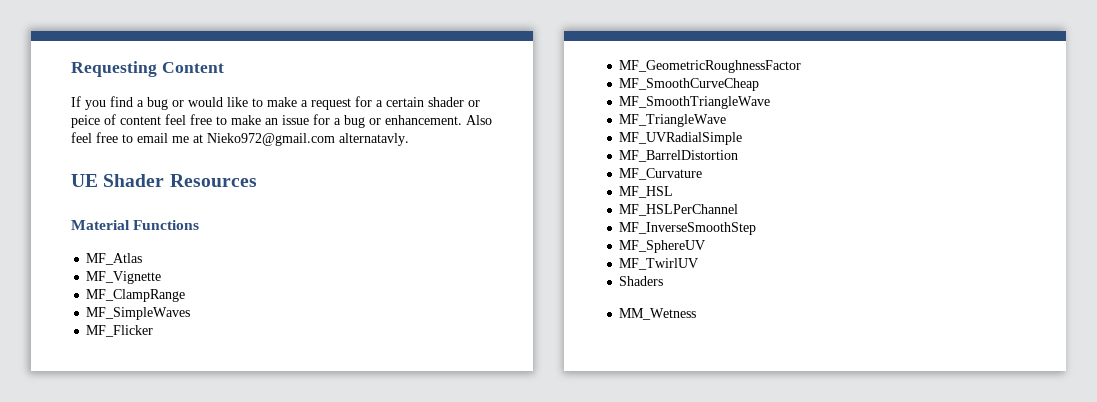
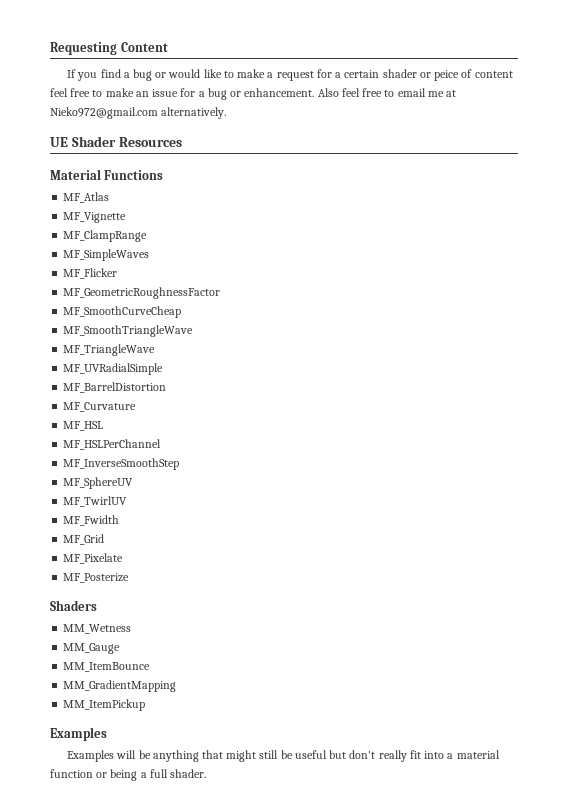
[339,133,409,146] alternatavly. -> [161,107,227,119] alternatively.
[619,276,664,286] [619,308,697,320] Shaders // MM_Wetness -> [63,515,120,526] [63,534,105,545] [63,553,124,564] [63,573,130,583] [50,600,97,611] [63,624,132,634] [63,643,121,654] [63,662,151,672] [63,680,177,692] [63,699,146,711] [50,727,107,741] [67,750,500,762] [50,769,207,781] MF_Fwidth // MF_Grid // MF_Pixelate // MF_Posterize // Shaders // MM_Wetness // MM_Gauge // MM_ItemBounce // MM_GradientMapping // MM_ItemPickup // Examples // Examples will be anything that might still be useful but don't really fit into a material function or being a full shader.

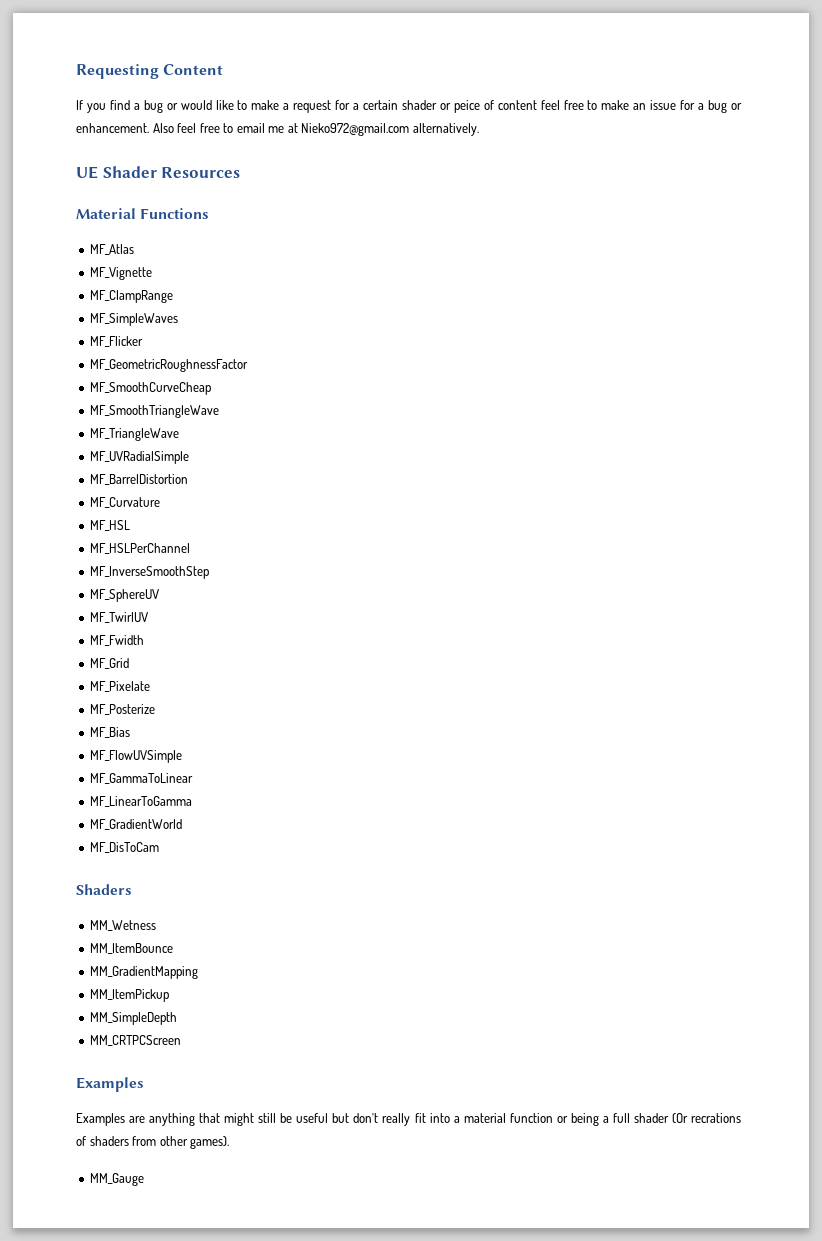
(130, 578) none -> [90,727,131,738] [90,750,183,763] [90,773,194,784] [90,796,193,807] [90,819,183,830] [90,842,160,853] // MF_Bias // MF_FlowUVSimple // MF_GammaToLinear // MF_LinearToGamma // MF_GradientWorld // MF_DisToCam
[63,643,121,654] // MM_Gauge -> (157, 925) none
(146, 705) none -> [90,1012,178,1025] [90,1035,182,1046] // MM_SimpleDepth // MM_CRTPCScreen
[116,750,151,759] will be -> [129,1116,146,1123] are
[170,769,207,778] shader. -> [633,1113,741,1123] [76,1136,230,1149] [90,1173,145,1186] shader (Or recrations of shaders from other games). // MM_Gauge

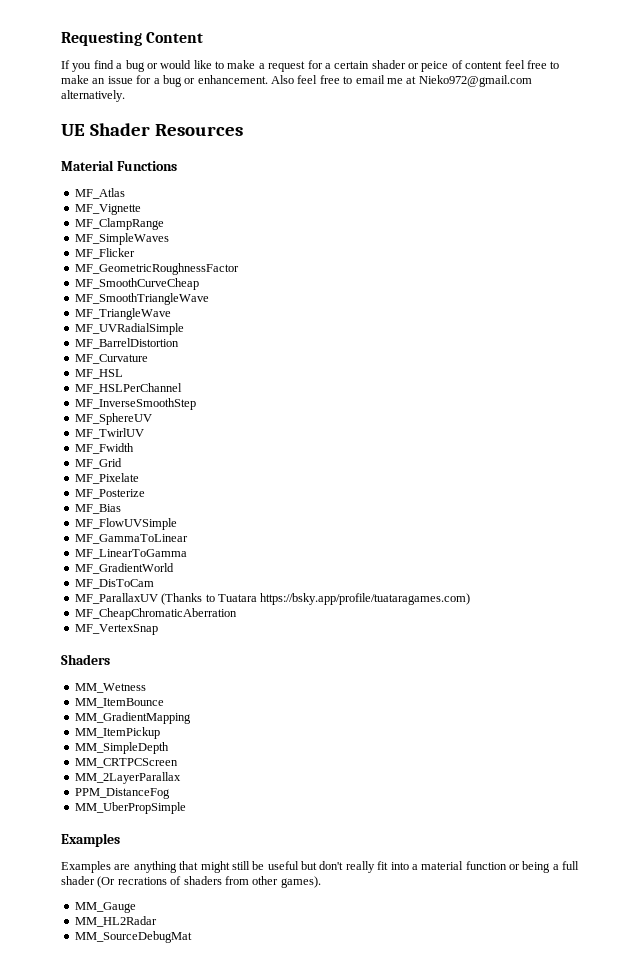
(160, 847) none -> [74,593,471,605] [74,608,237,620] [74,624,158,635] // MF_ParallaxUV (Thanks to Tuatara https://bsky.app/profile/tuataragames.com) // MF_CheapChromaticAberration // MF_VertexSnap
(182, 1040) none -> [74,772,181,784] [74,788,170,799] [74,802,186,814] // MM_2LayerParallax // PPM_DistanceFog // MM_UberPropSimple
(145, 1179) none -> [74,916,157,927] [74,931,192,943] // MM_HL2Radar // MM_SourceDebugMat

